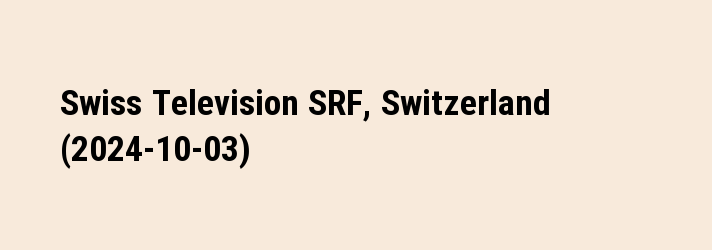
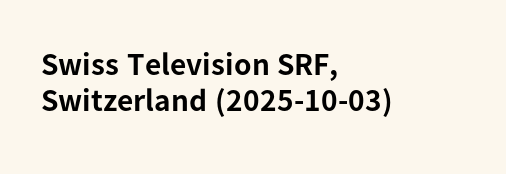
[60,133,251,169] (2024-10-03) -> [214,88,393,117] (2025-10-03)

